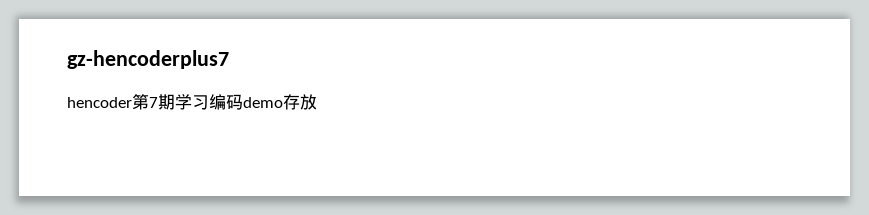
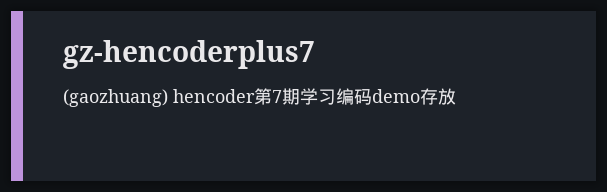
(229, 59) none -> [63,89,168,107] (gaozhuang)

